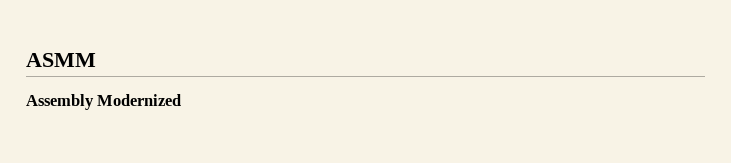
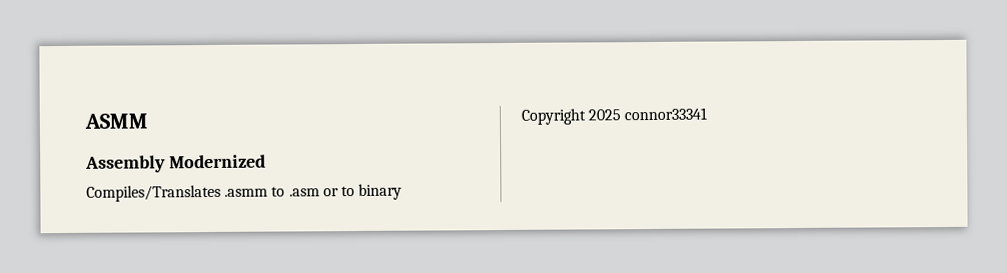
(182, 100) none -> [86,183,403,202] [521,107,708,125] // Compiles/Translates .asmm to .asm or to binary // Copyright 2025 connor33341

